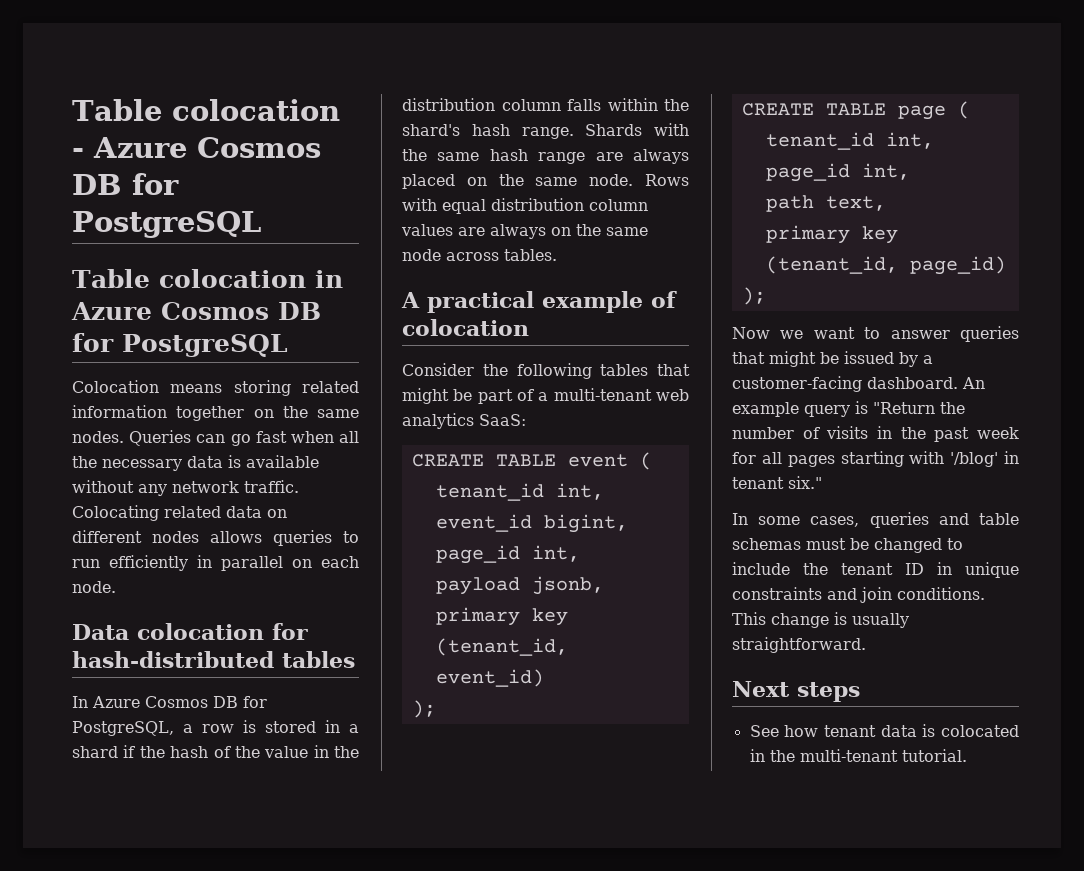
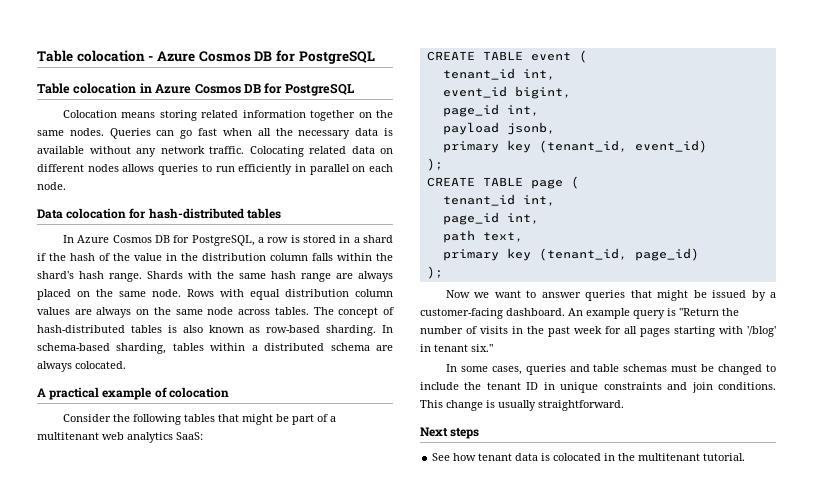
(557, 255) none -> [313,307,395,318] [37,325,393,336] [37,343,393,354] [37,361,126,372] The concept of hash-distributed tables is also known as row-based sharding. In schema-based sharding, tables within a distributed schema are always colocated.
[553,388,652,401] multi-tenant -> [37,432,99,440] multitenant
[799,749,898,762] multi-tenant -> [638,453,701,461] multitenant

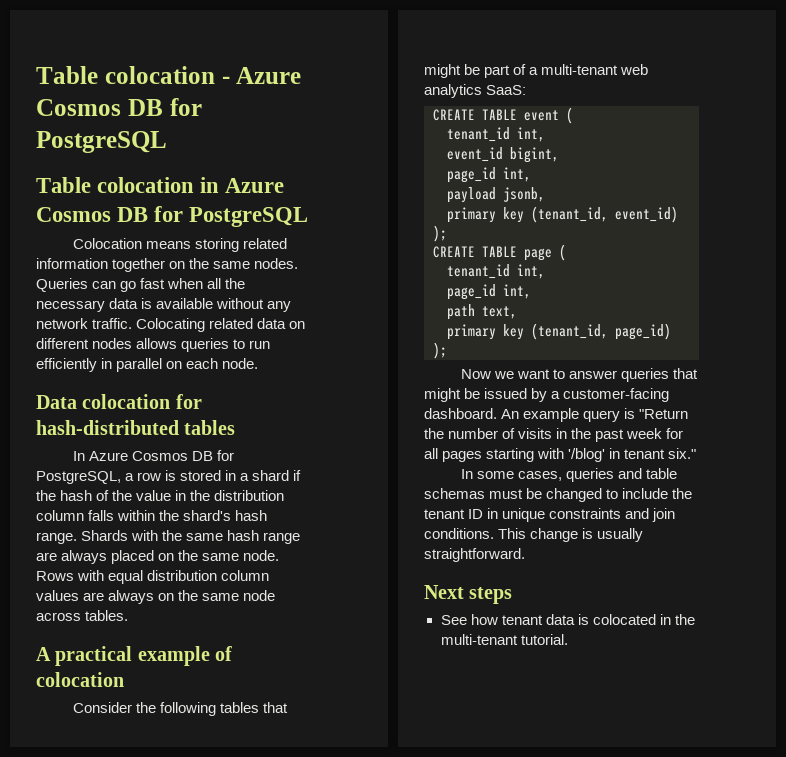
[313,307,395,318] [37,325,393,336] [37,343,393,354] [37,361,126,372] The concept of hash-distributed tables is also known as row-based sharding. In schema-based sharding, tables within a distributed schema are always colocated. -> (129, 615) none
[37,432,99,440] multitenant -> [541,64,619,75] multi-tenant
[638,453,701,461] multitenant -> [440,634,518,645] multi-tenant

